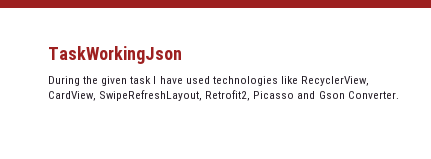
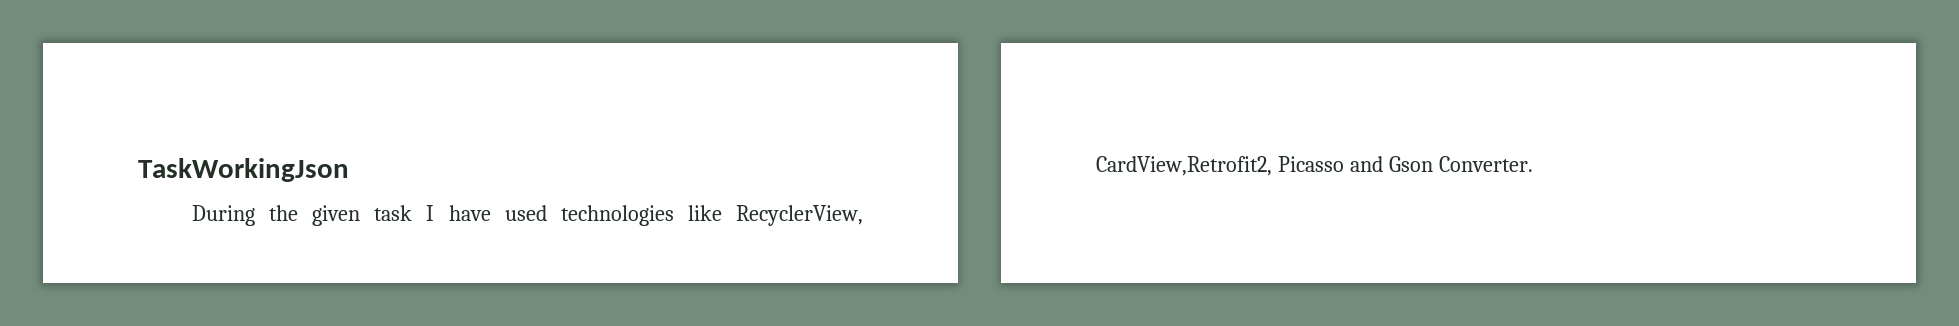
[48,90,251,101] CardView, SwipeRefreshLayout, Retrofit2, -> [1096,156,1272,176] CardView,Retrofit2,

